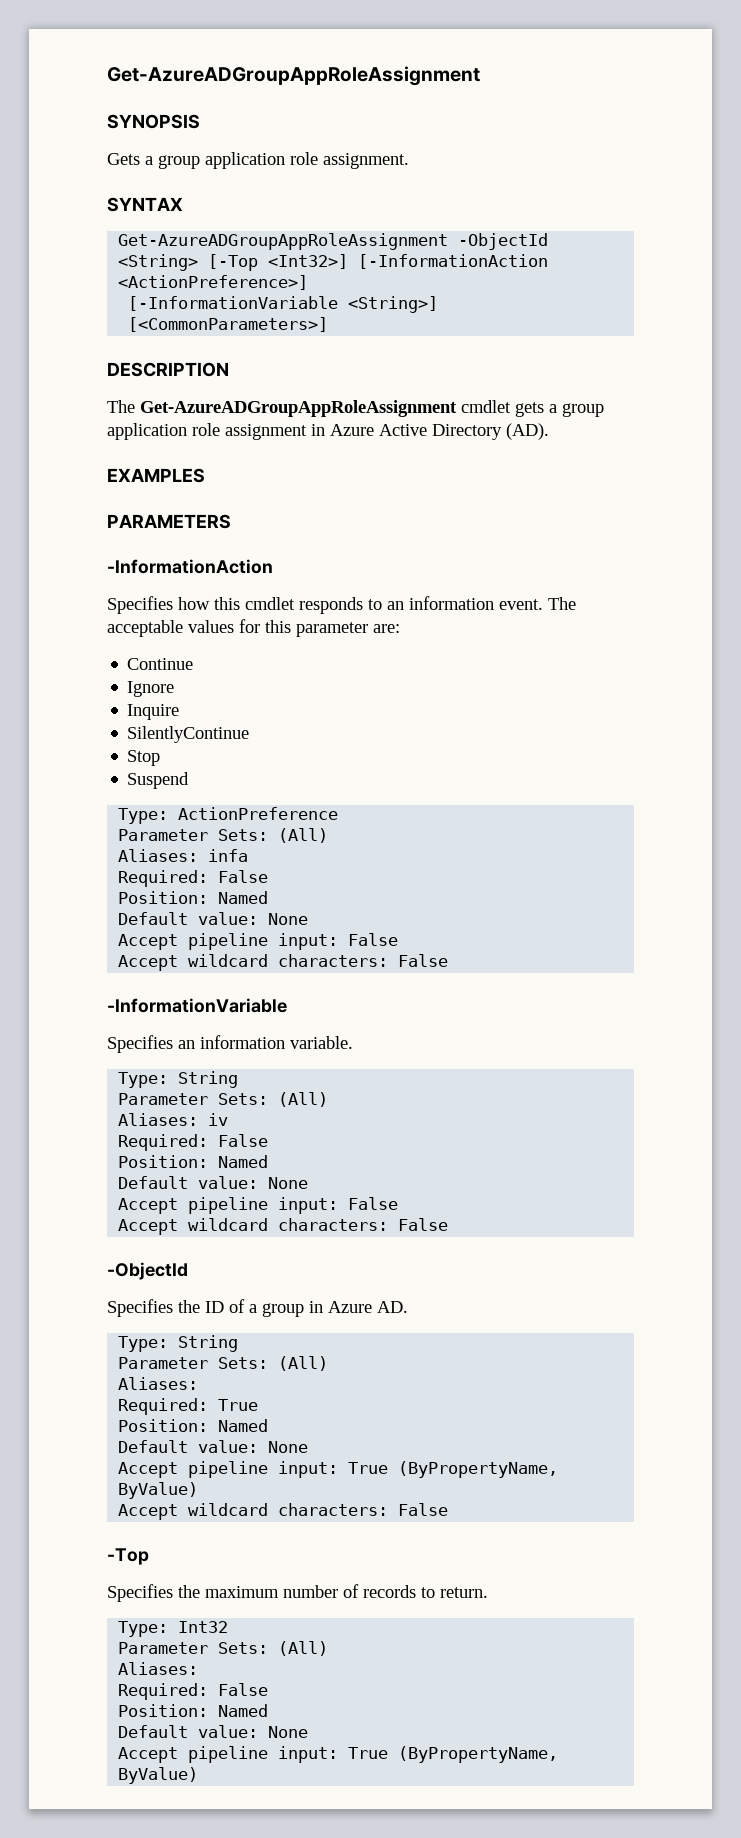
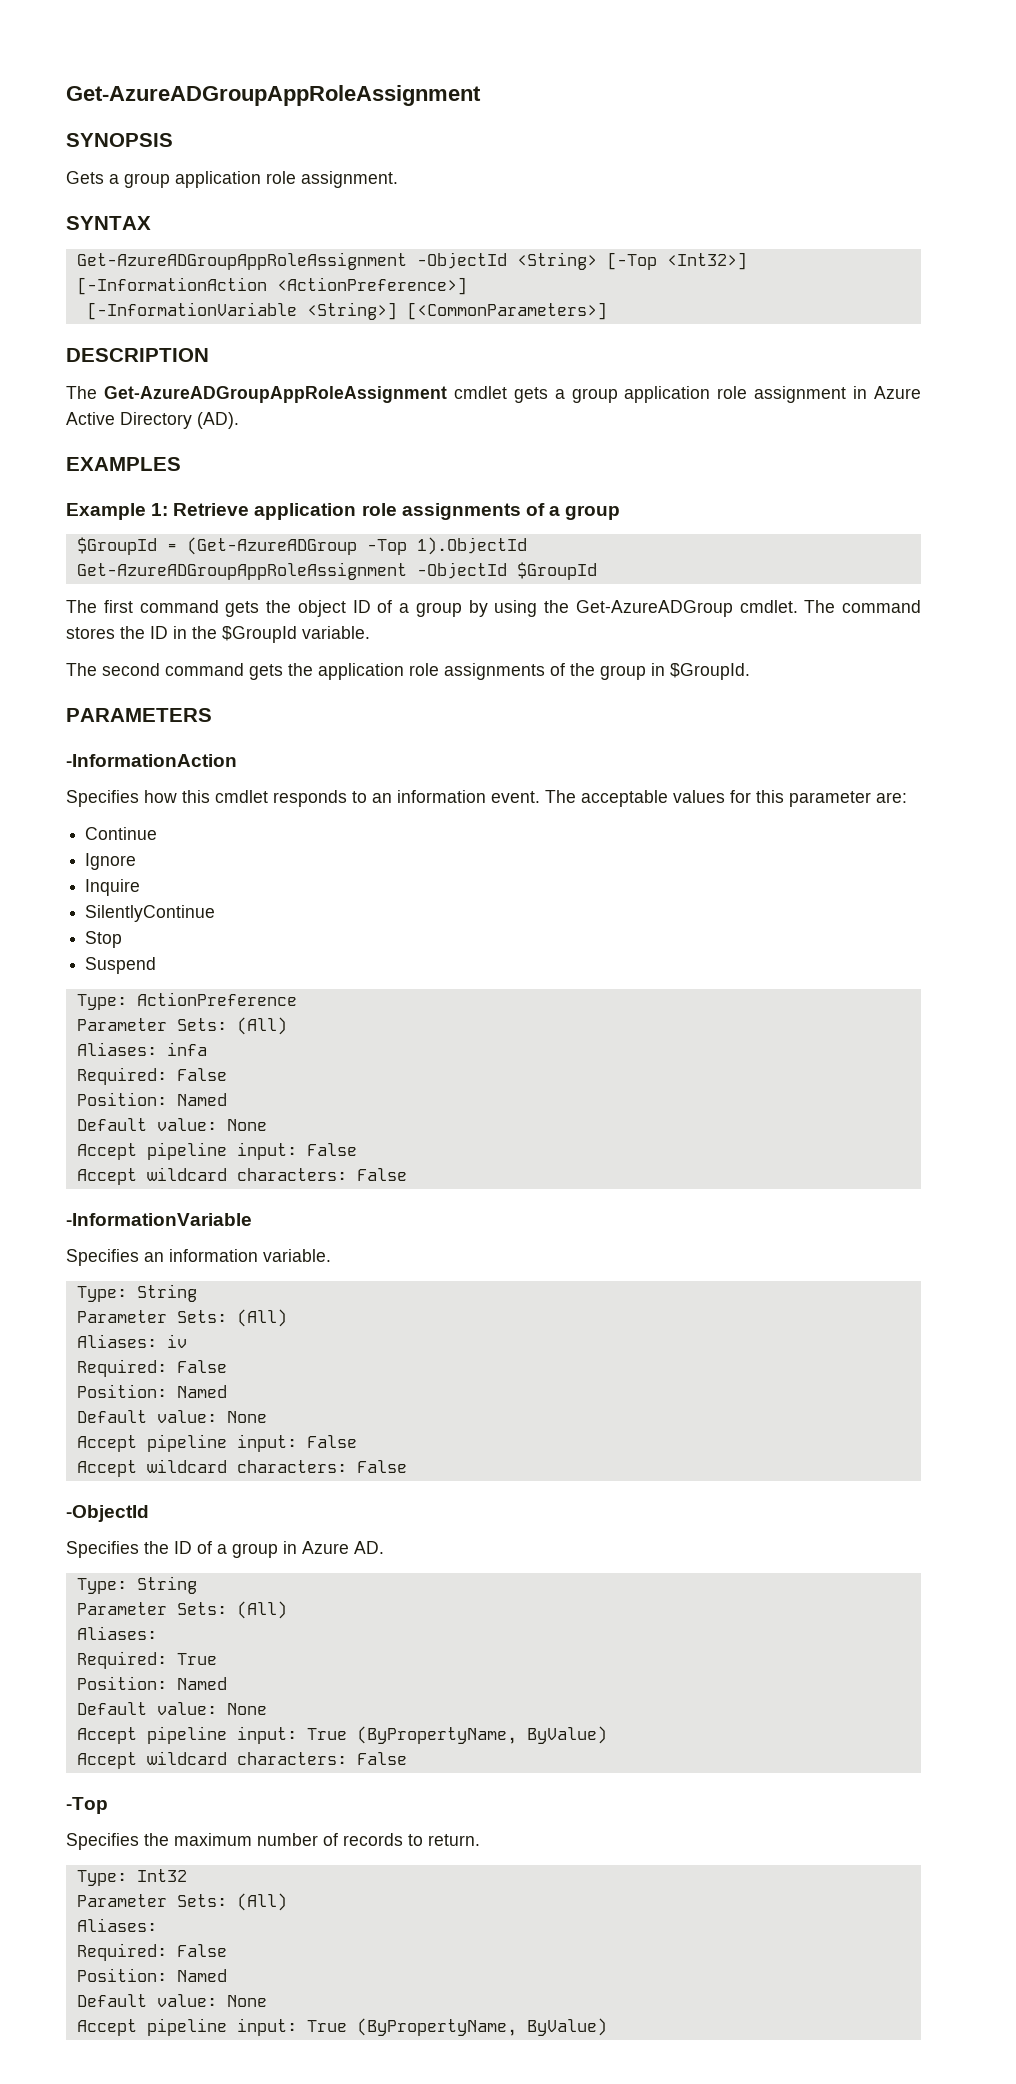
(205, 475) none -> [66,503,621,520] [76,537,527,555] [76,562,597,580] [66,600,921,617] [66,626,370,643] [66,663,750,680] // Example 1: Retrieve application role assignments of a group // $GroupId = (Get-AzureADGroup -Top 1).ObjectId // Get-AzureADGroupAppRoleAssignment -ObjectId $GroupId // The first command gets the object ID of a group by using the Get-AzureADGroup cmdlet. The command stores the ID in the $GroupId variable. // The second command gets the application role assignments of the group in $GroupId.

